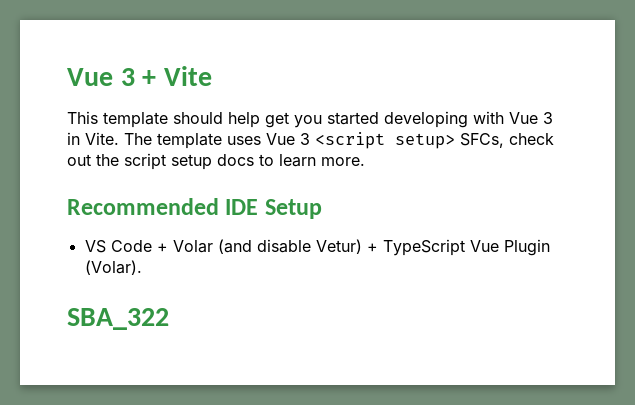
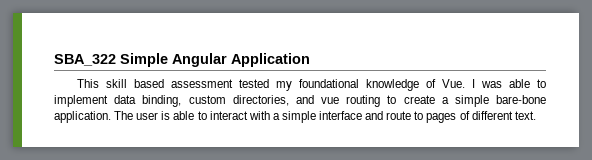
[67,66,212,86] [67,111,553,128] [67,132,554,149] [67,153,365,170] [67,198,322,219] [84,239,550,256] [84,260,142,275] [67,308,169,330] Vue 3 + Vite // This template should help get you started developing with Vue 3 in Vite. The template uses Vue 3 <script setup> SFCs, check out the script setup docs to learn more. // Recommended IDE Setup // VS Code + Volar (and disable Vetur) + TypeScript Vue Plugin (Volar). // SBA_322 -> [54,53,310,67] [77,79,546,91] [54,95,546,107] [54,111,536,123] SBA_322 Simple Angular Application // This skill based assessment tested my foundational knowledge of Vue. I was able to implement data binding, custom directories, and vue routing to create a simple bare-bone application. The user is able to interact with a simple interface and route to pages of different text.

